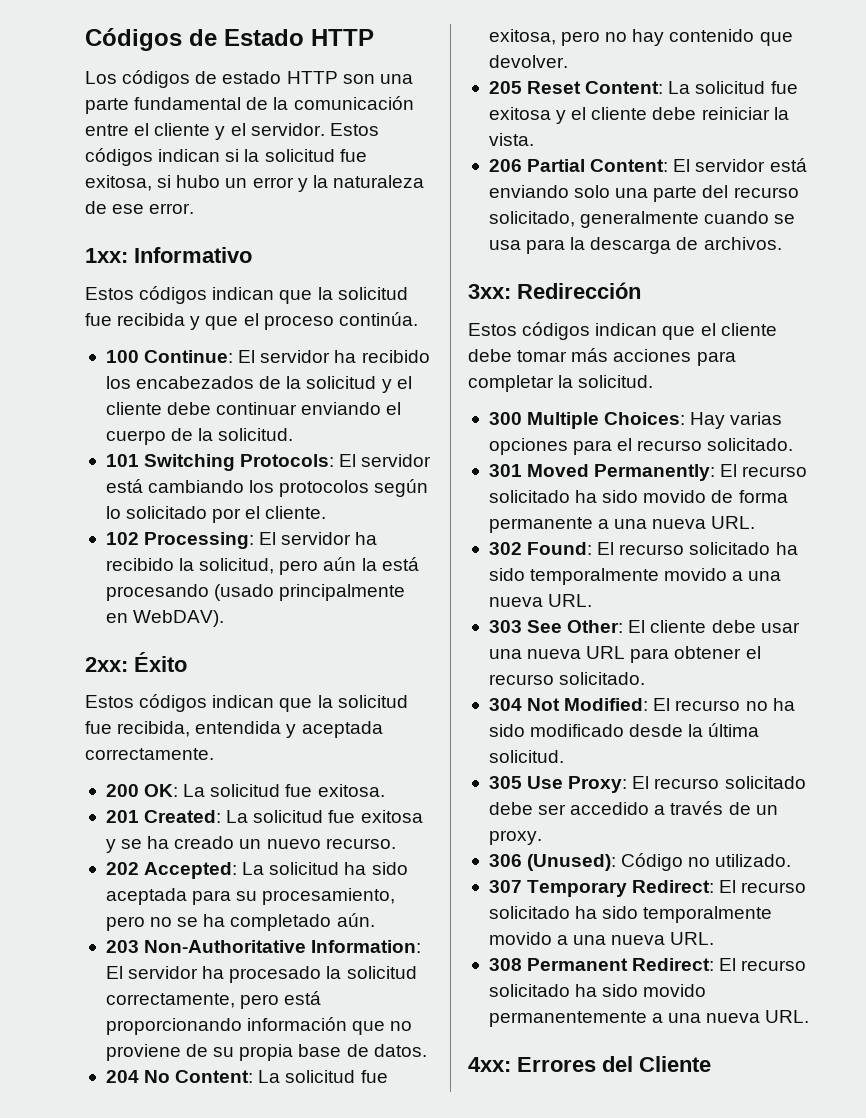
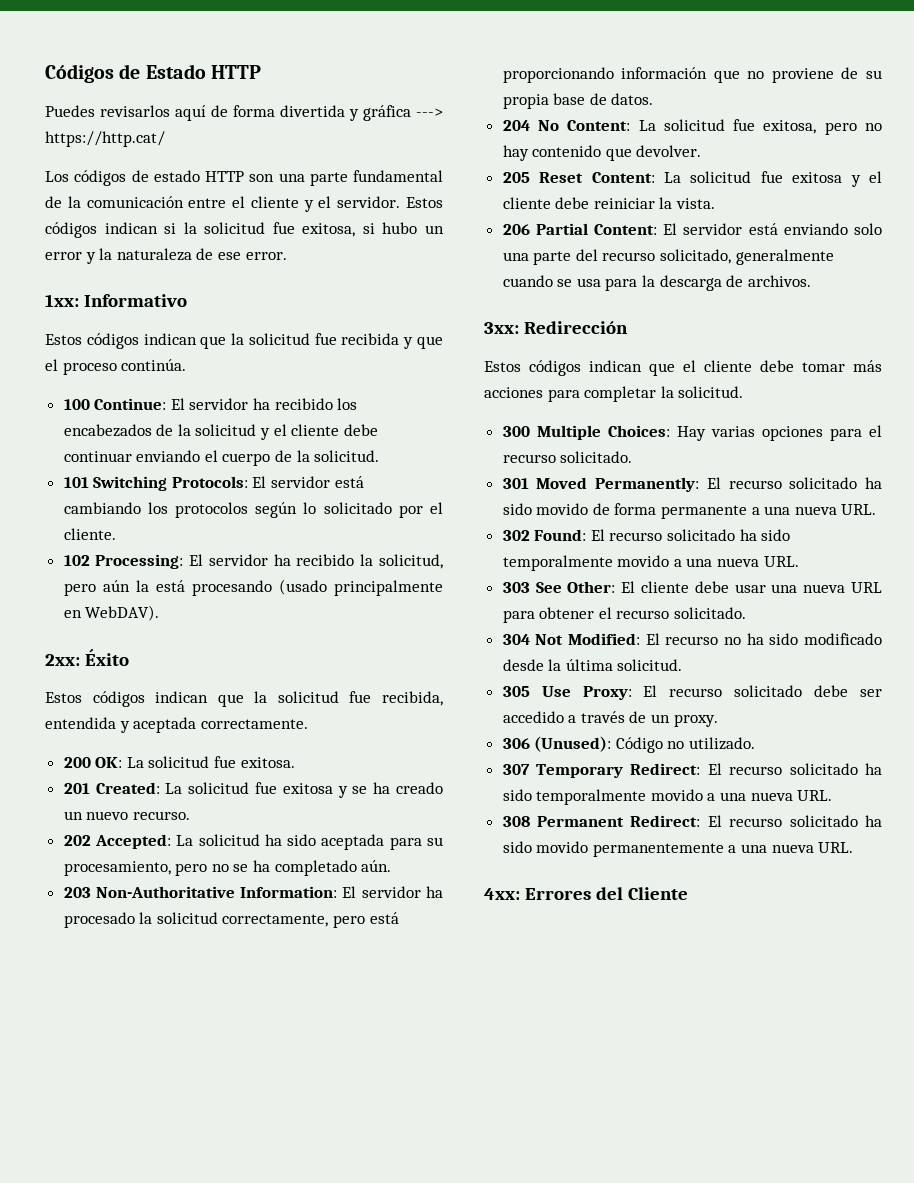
(374, 37) none -> [45,105,443,121] [45,131,165,147] // Puedes revisarlos aquí de forma divertida y gráfica ---> https://http.cat/

